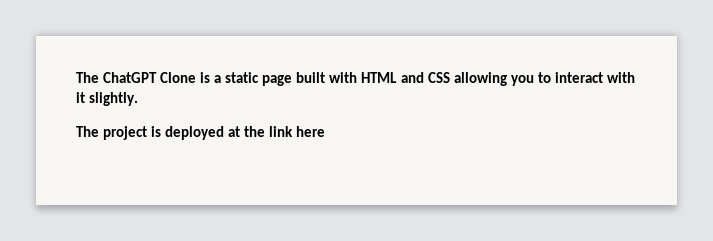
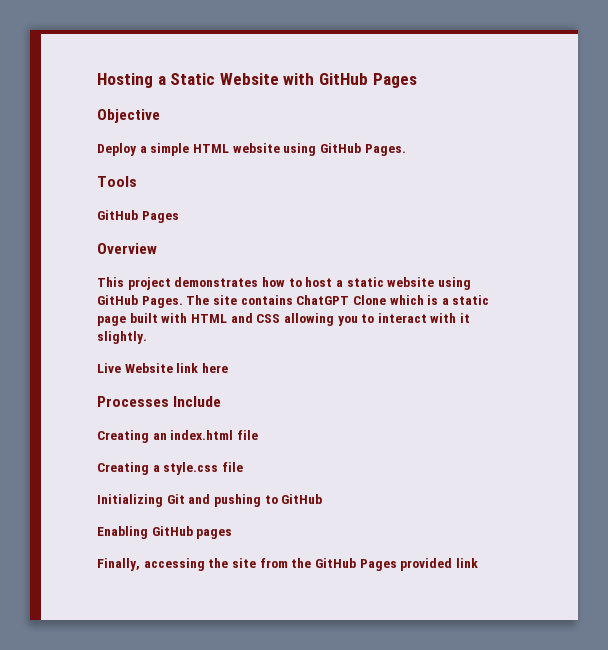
[76,72,99,83] The -> [97,73,417,88] [97,109,160,123] [97,143,406,156] [97,176,137,187] [97,210,179,223] [97,243,157,254] [97,277,471,290] [97,295,293,308] Hosting a Static Website with GitHub Pages // Objective // Deploy a simple HTML website using GitHub Pages. // Tools // GitHub Pages // Overview // This project demonstrates how to host a static website using GitHub Pages. The site contains
(197, 77) none -> [389,295,424,305] which
[76,126,326,140] The project is deployed at the link here -> [97,363,228,373] [97,396,222,407] [97,430,258,443] [97,462,243,475] [97,494,323,507] [97,526,233,539] [97,558,478,571] Live Website link here // Processes Include // Creating an index.html file // Creating a style.css file // Initializing Git and pushing to GitHub // Enabling GitHub pages // Finally, accessing the site from the GitHub Pages provided link

